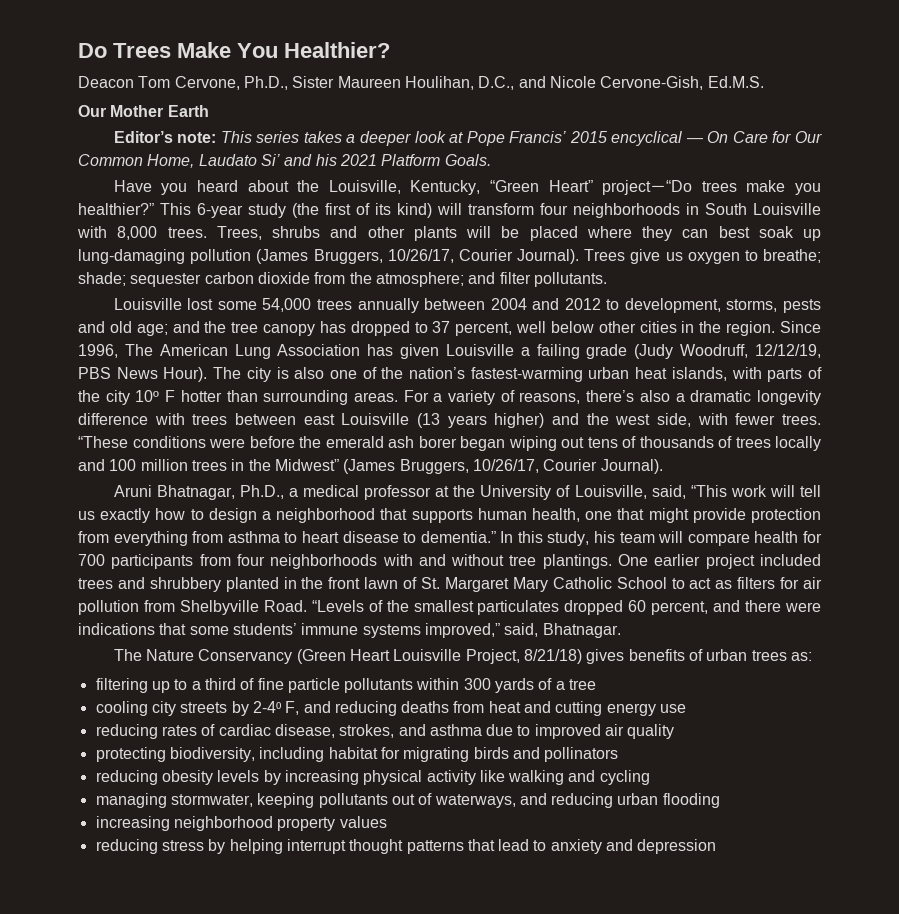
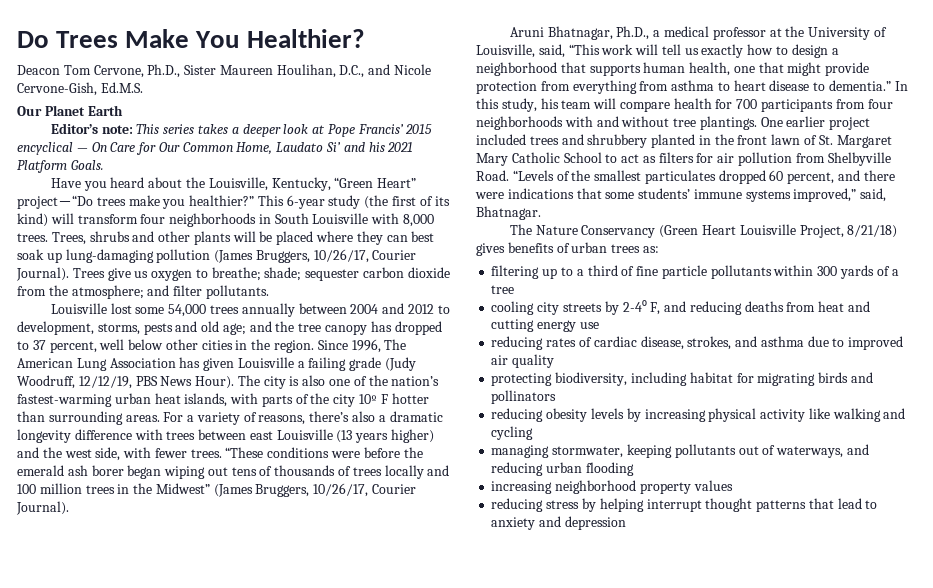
[110,105,164,117] Mother -> [44,105,85,116] Planet

